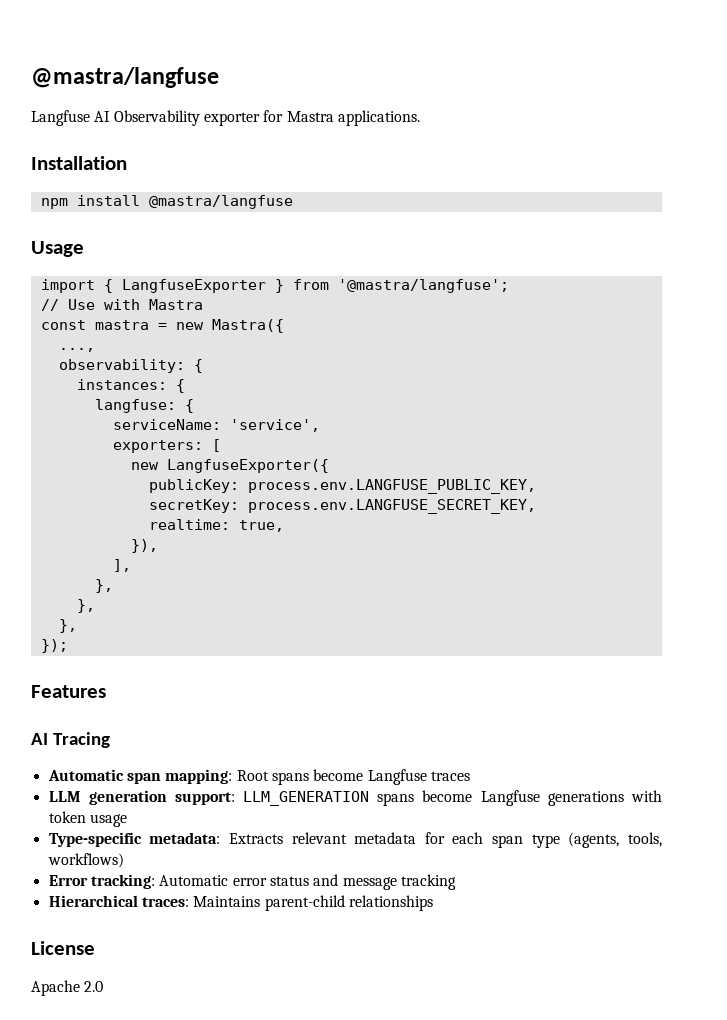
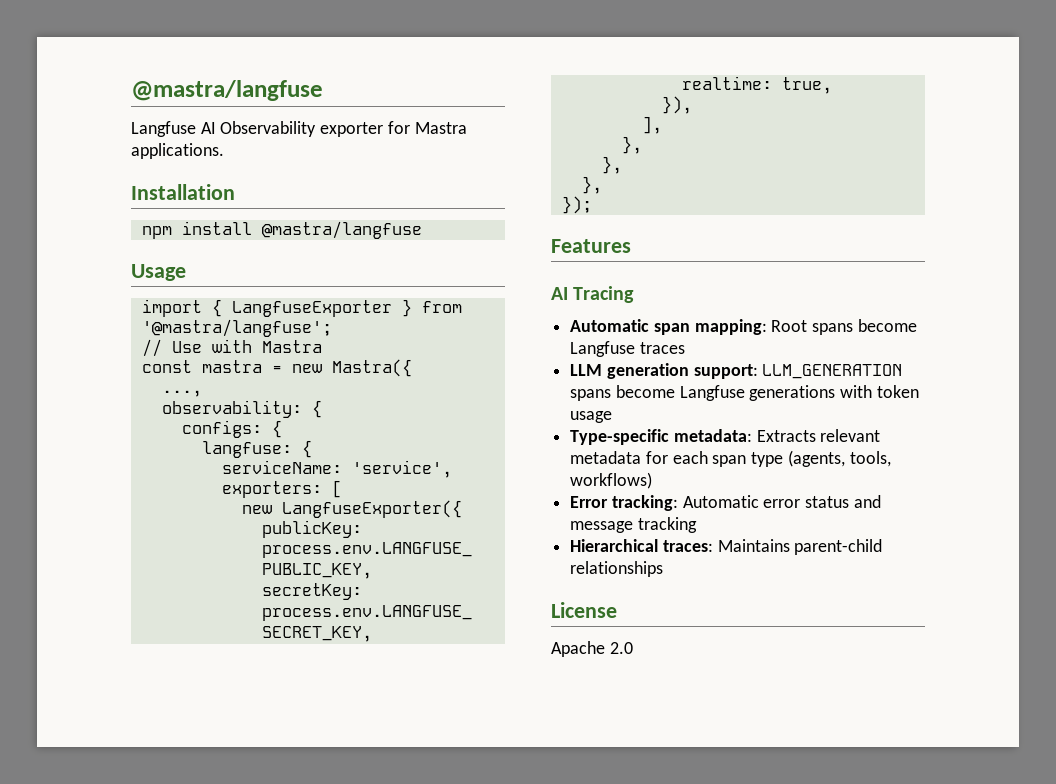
[76,379,167,390] instances: -> [181,420,262,438] configs:

